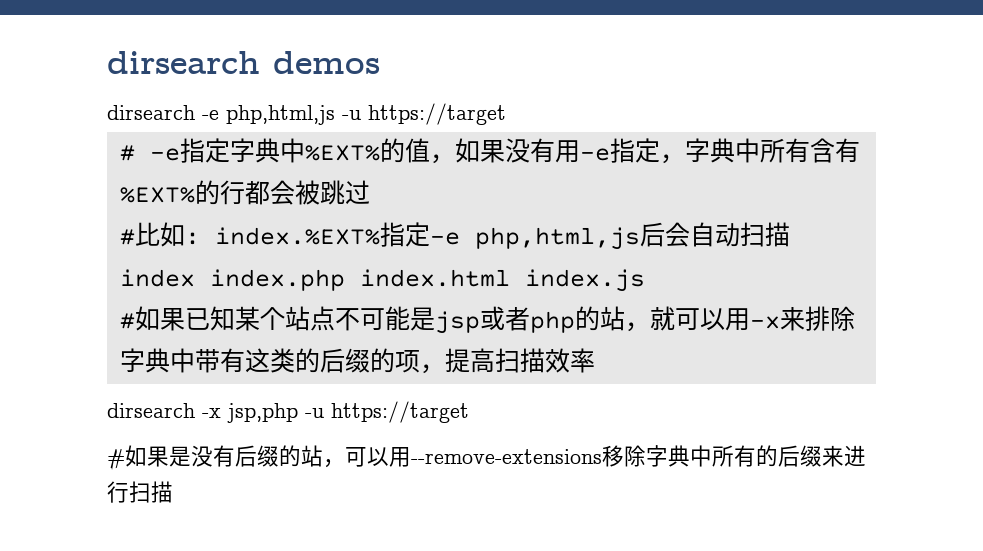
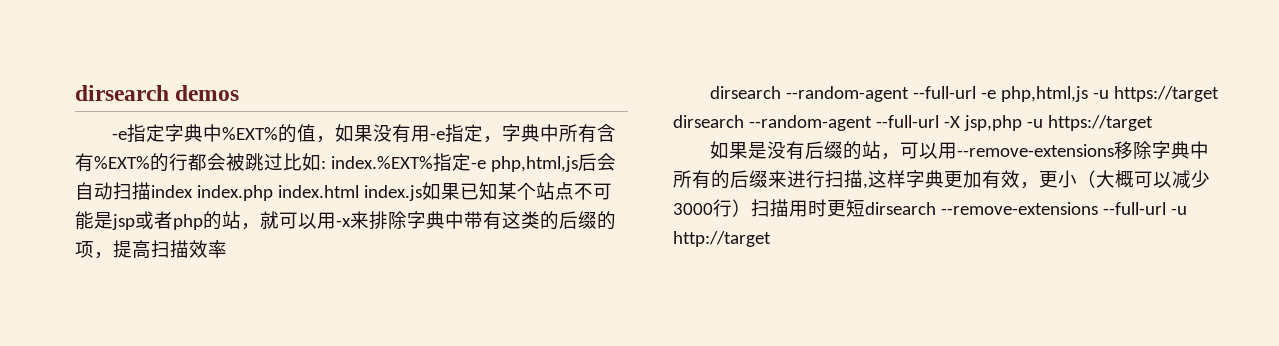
[107,103,506,125] [119,145,135,161] dirsearch -e php,html,js -u https://target // # -> (240, 93) none
[119,229,135,245] // # -> (283, 162) none
[119,313,135,329] // # -> (422, 193) none
[202,408,221,418] -x -> [785,86,1219,102] [673,115,960,131] --random-agent --full-url -e php,html,js -u https://target dirsearch --random-agent --full-url -X
[107,449,125,471] # -> (1153, 123) none
(173, 492) none -> [863,170,1210,189] [673,199,1187,217] [673,231,771,247] ,这样字典更加有效，更小（大概可以减少3000行）扫描用时更短dirsearch --remove-extensions --full-url -u http://target

